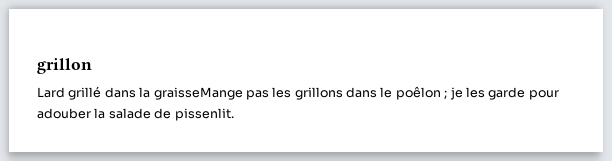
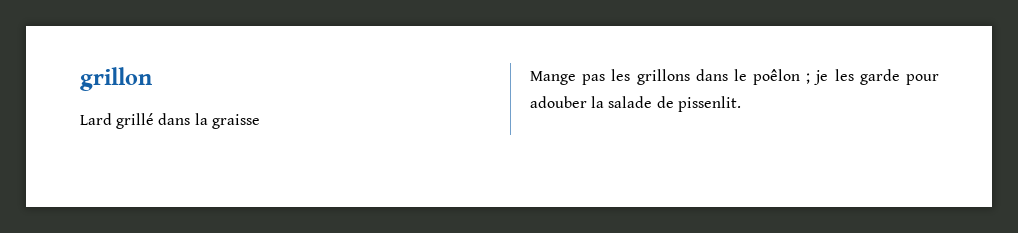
[153,87,243,100] graisseMange -> [211,114,260,129] [530,71,576,85] graisse // Mange

